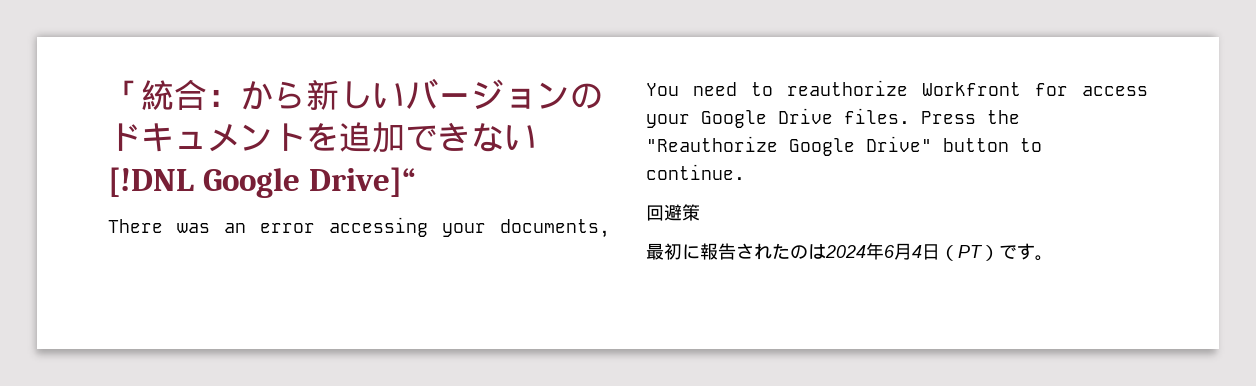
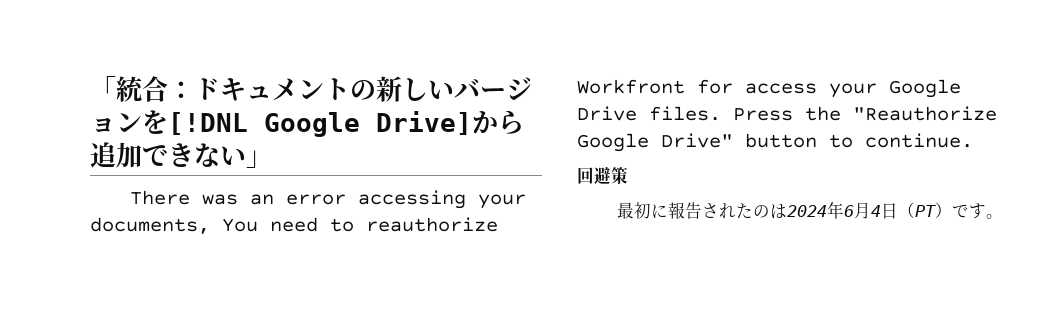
[240,81,306,110] から -> [194,78,376,101] ドキュメントの
[570,83,603,109] [108,122,537,153] [108,167,415,198] のドキュメントを追加できない[!DNL Google Drive]“ -> [142,110,524,137] [90,142,272,168] を[!DNL Google Drive]から追加できない」

